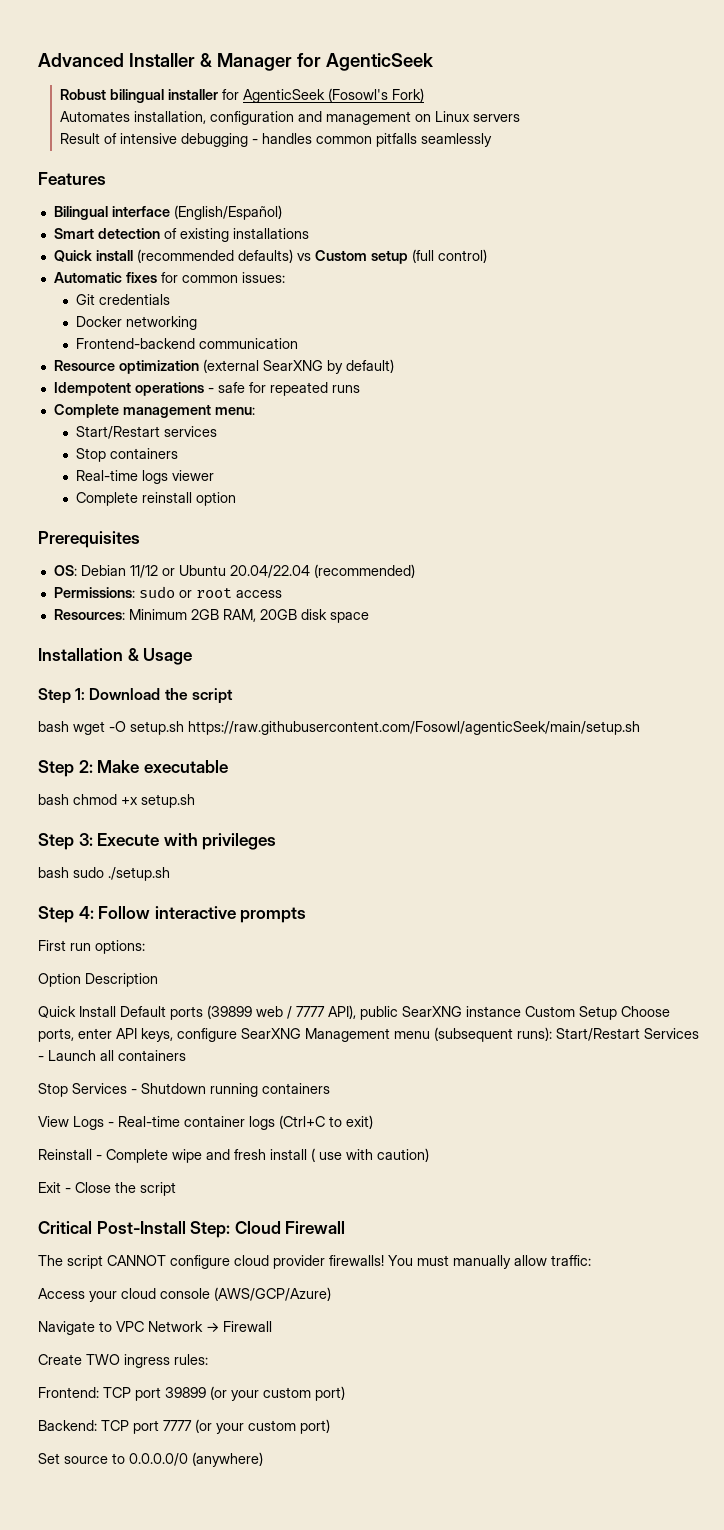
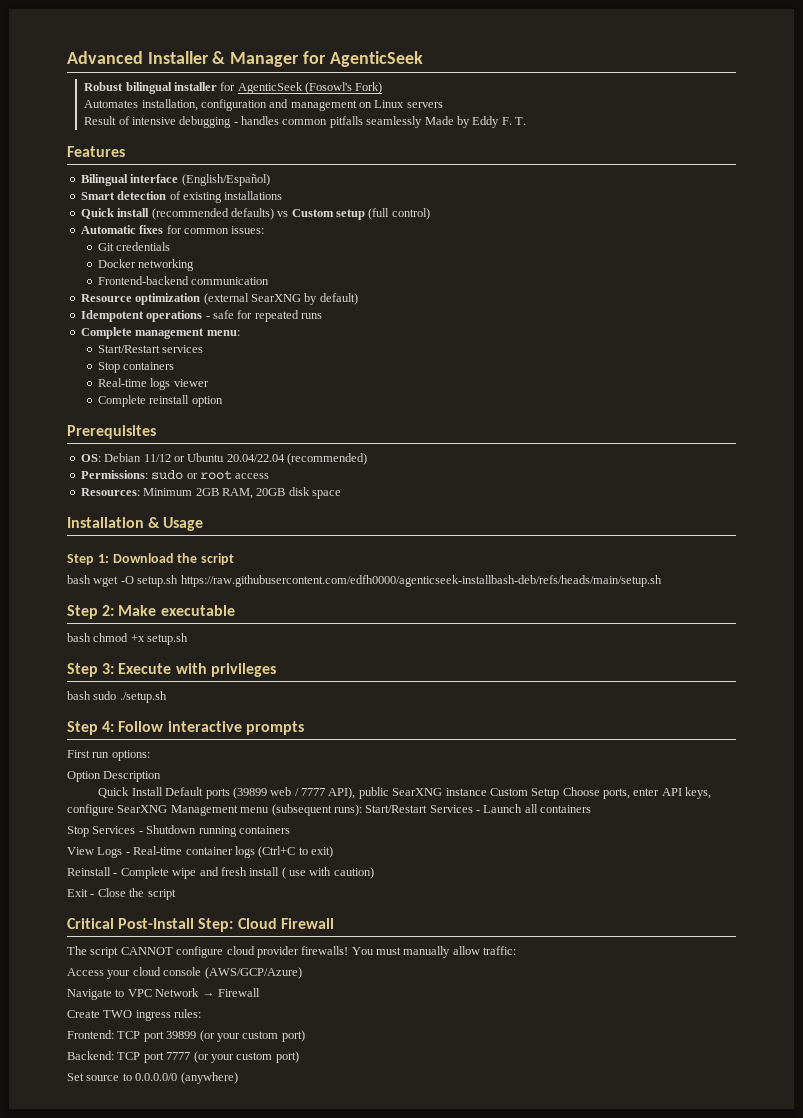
(493, 140) none -> [424,116,527,128] Made by Eddy F. T.
[188,721,640,735] https://raw.githubusercontent.com/Fosowl/agenticSeek/main/setup.sh -> [180,575,662,587] https://raw.githubusercontent.com/edfh0000/agenticseek-installbash-deb/refs/heads/main/setup.sh

